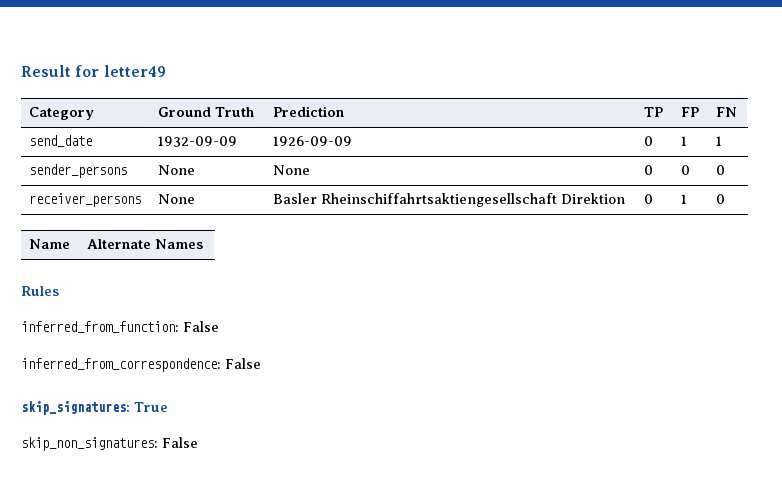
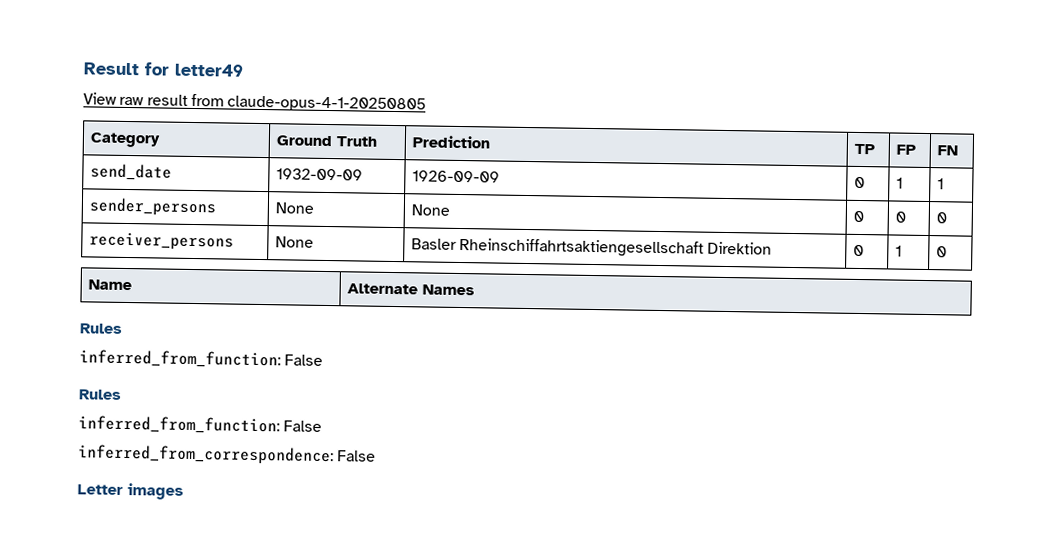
(166, 71) none -> [83,92,427,113] // View raw result from claude-opus-4-1-20250805
(219, 326) none -> [78,389,122,400] [78,415,323,435] // Rules // inferred_from_function: False
[21,401,168,415] [21,437,198,451] skip_signatures: True // skip_non_signatures: False -> [77,483,184,500] Letter images

